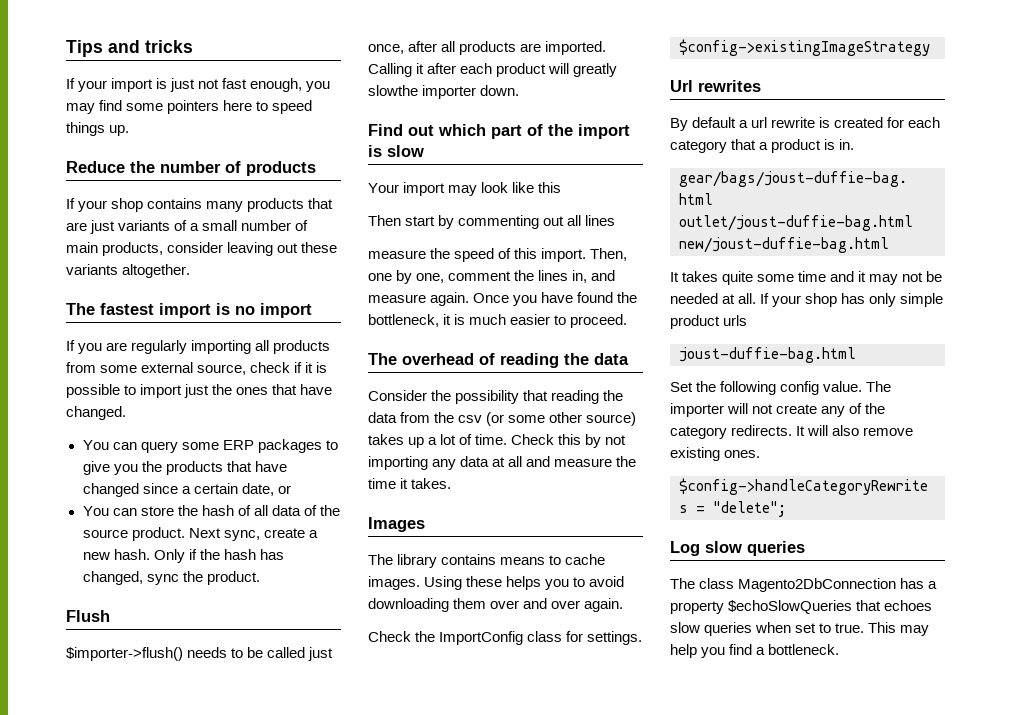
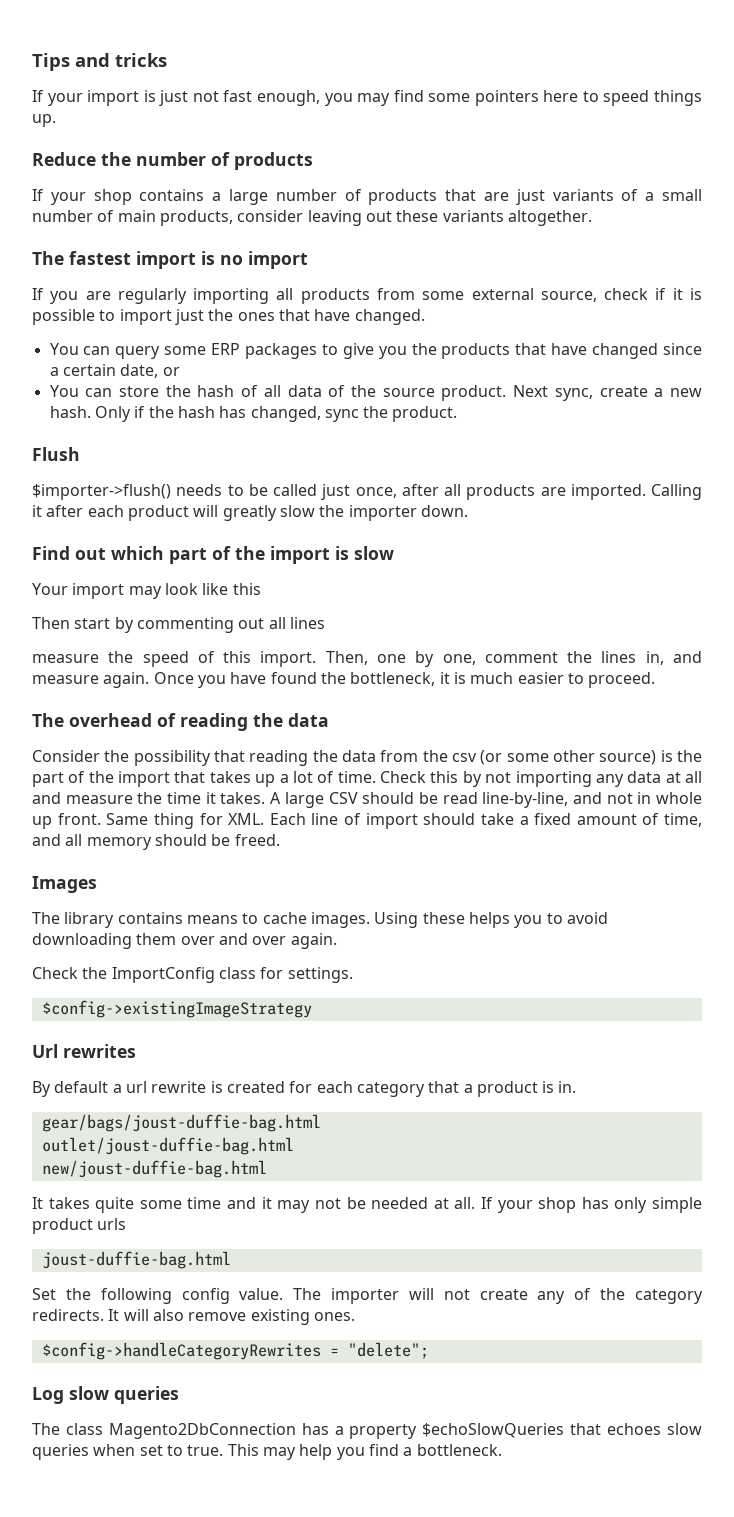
[206,201,244,212] many -> [212,189,362,205] a large number of
[368,85,418,96] slowthe -> [279,505,345,517] slow the
(637, 419) none -> [660,750,702,762] [32,771,206,787] is the part of the import that
(452, 483) none -> [270,792,702,808] [32,813,702,829] [32,834,280,850] A large CSV should be read line-by-line, and not in whole up front. Same thing for XML. Each line of import should take a fixed amount of time, and all memory should be freed.

